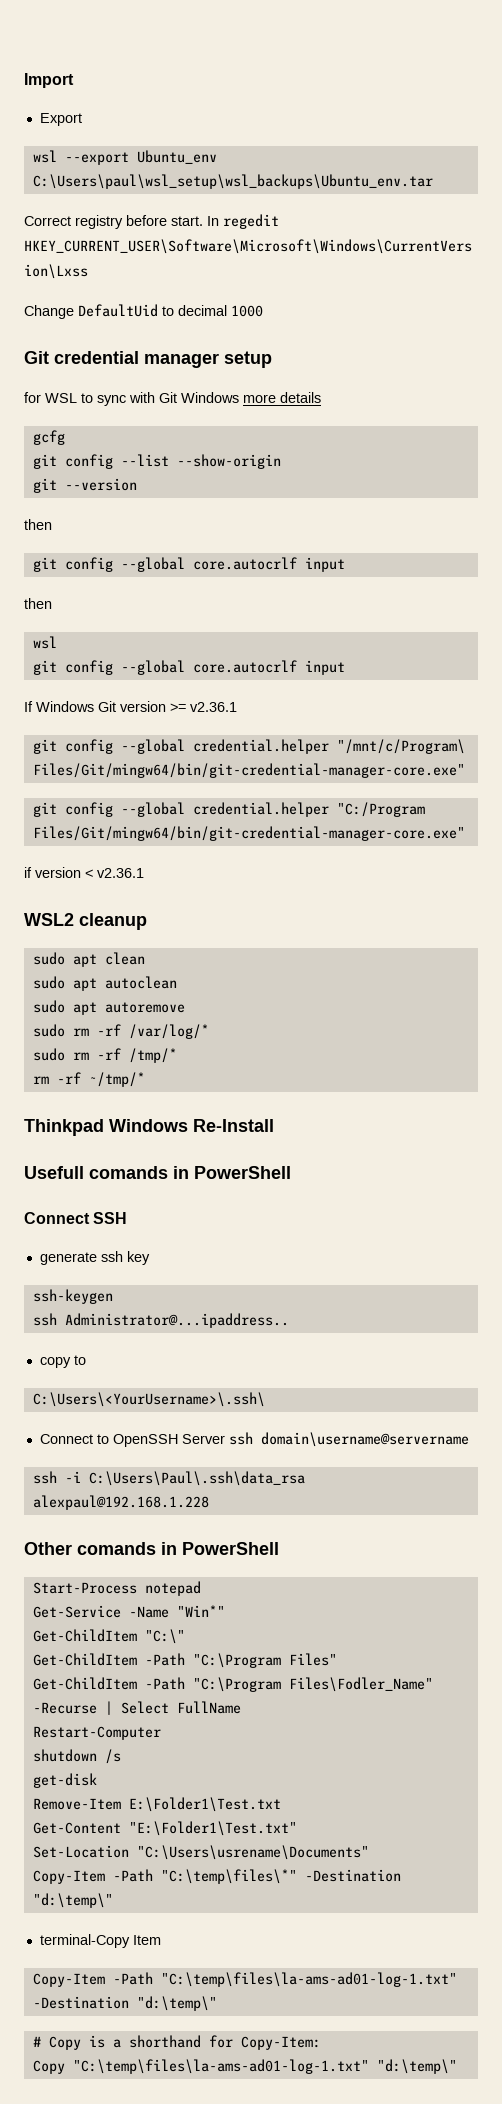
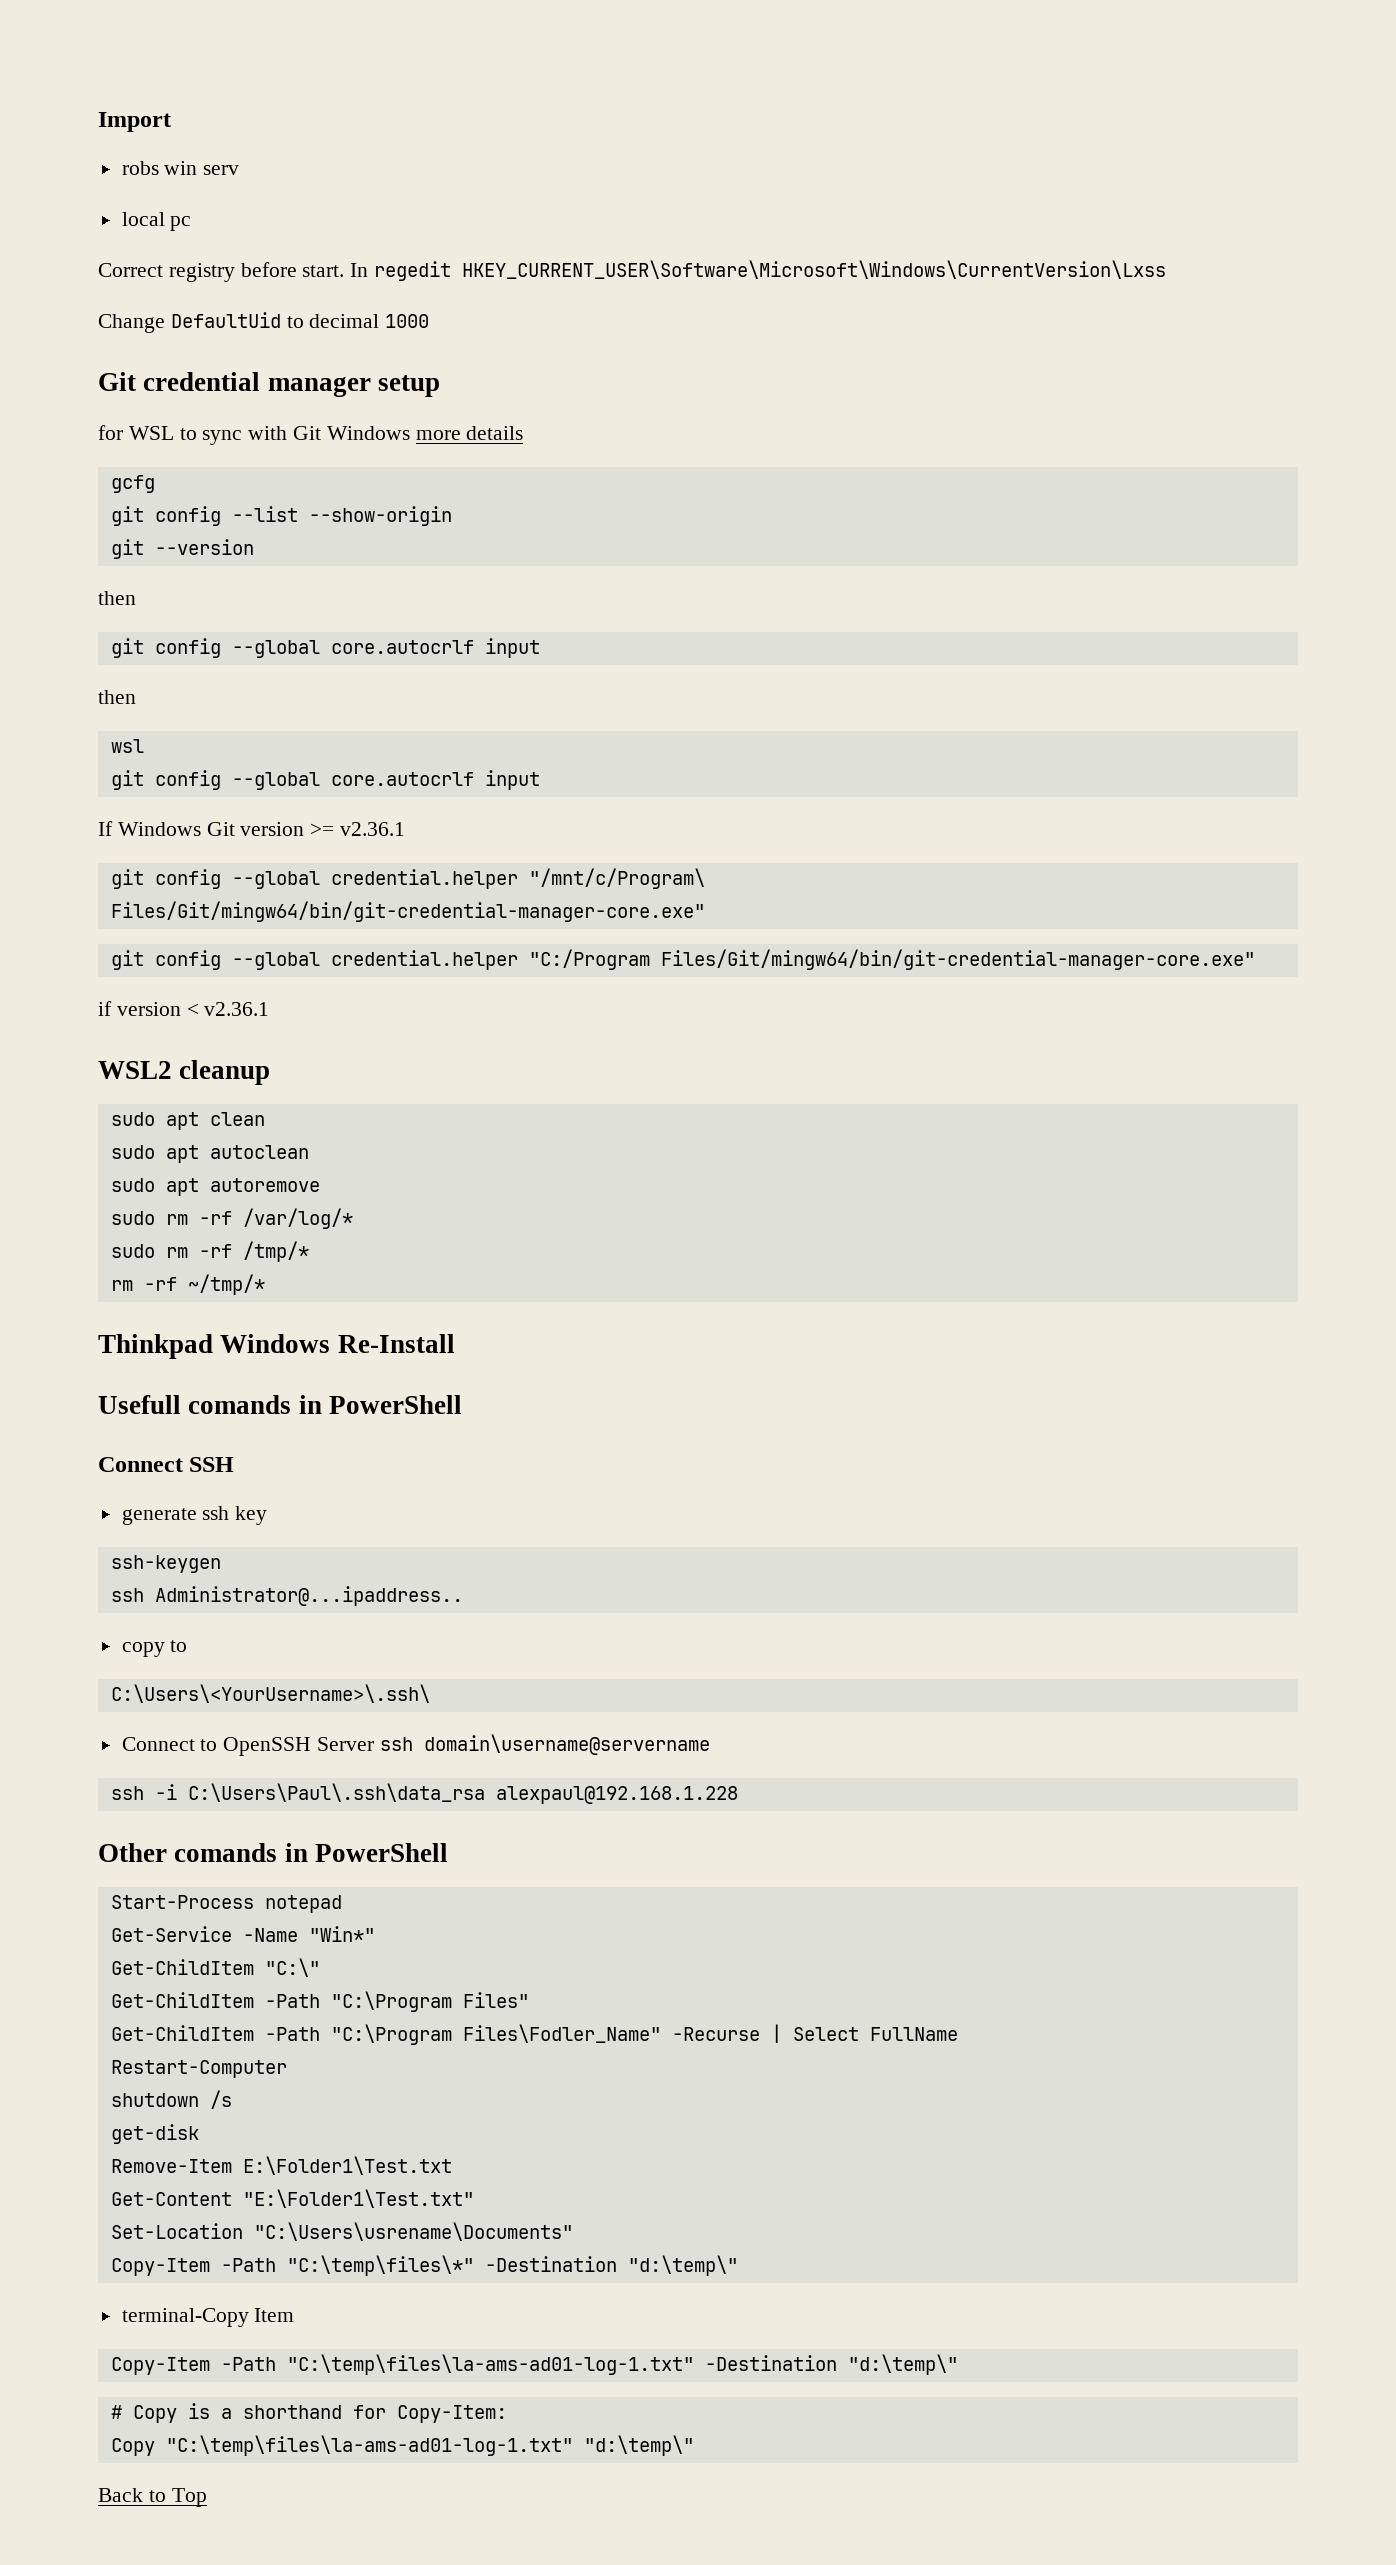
[39,113,82,126] [32,150,217,165] [32,174,433,189] Export // wsl --export Ubuntu_env C:\Users\paul\wsl_setup\wsl_backups\Ubuntu_env.tar -> [121,161,240,175] [121,212,192,231] robs win serv // local pc
(457, 2066) none -> [98,2488,207,2507] // Back to Top

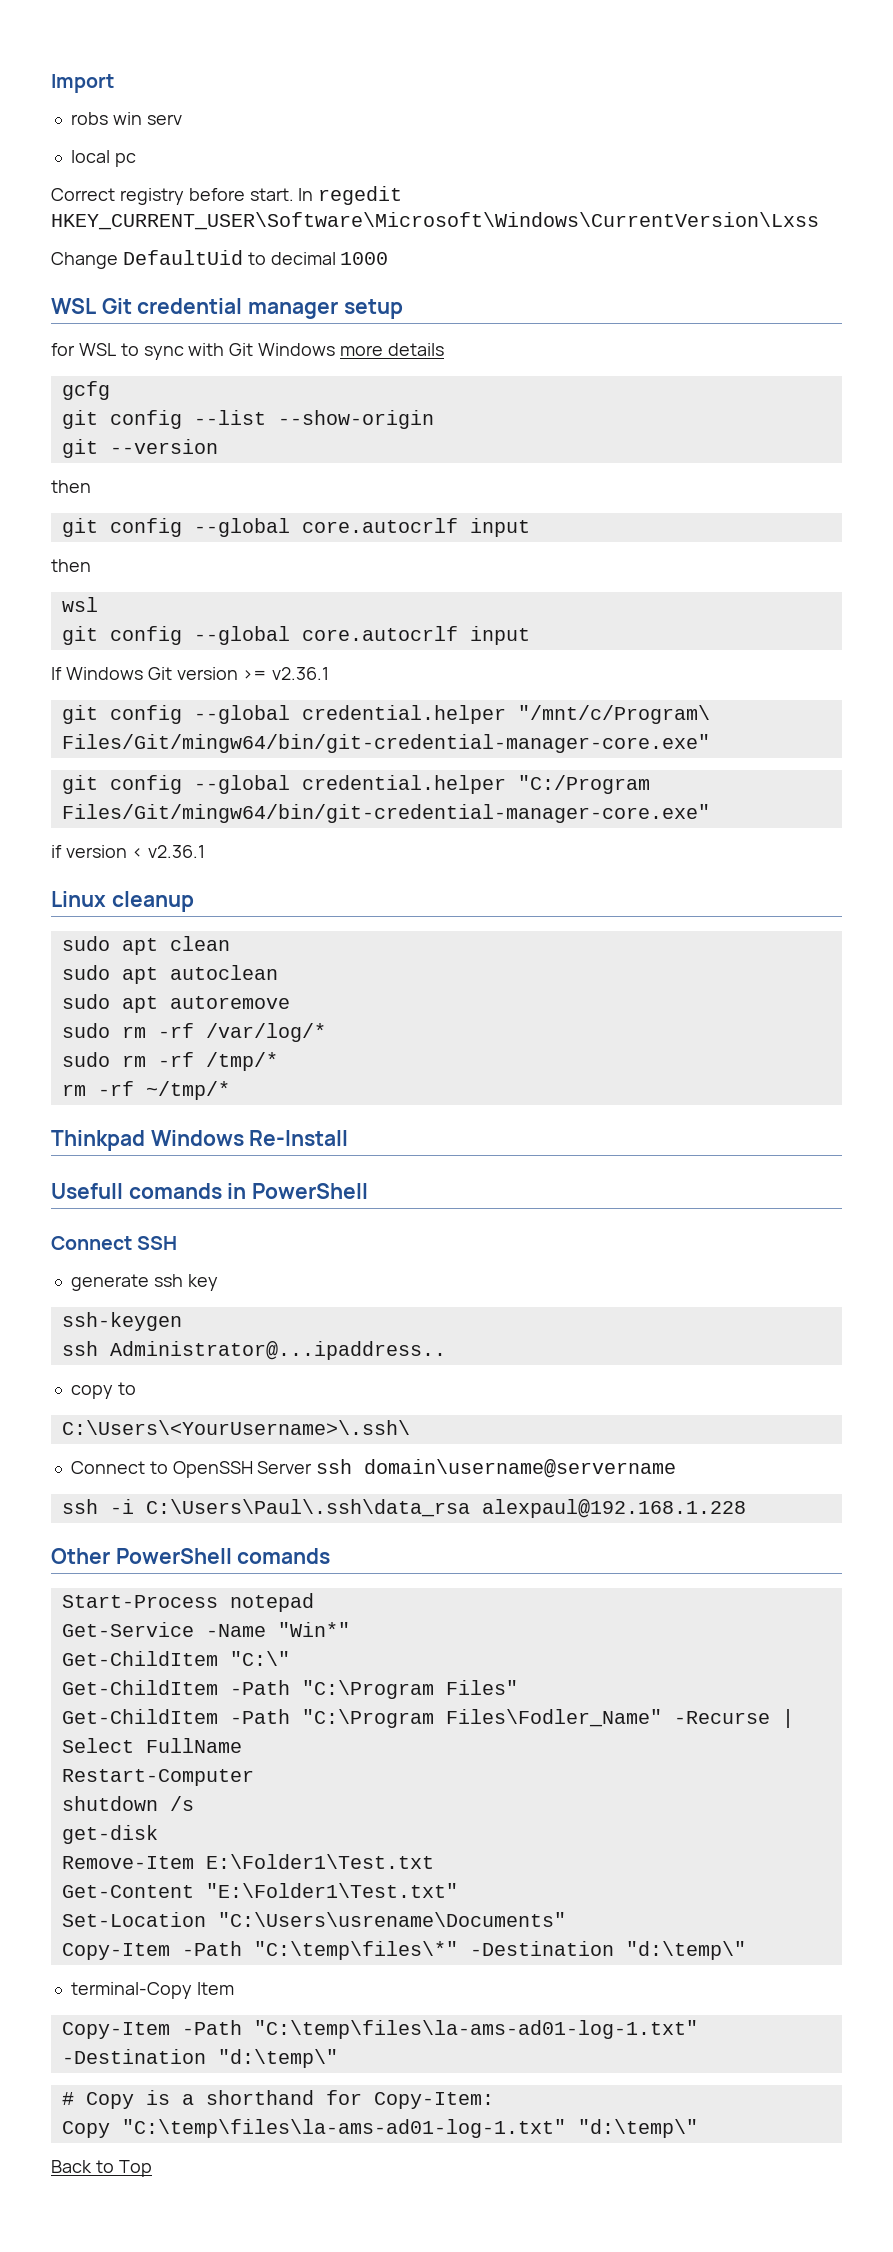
(430, 321) none -> [51,298,96,314] WSL
[98,1061,172,1079] WSL2 -> [51,891,106,907] Linux
[174,1843,448,1862] comands in PowerShell -> [115,1548,331,1564] PowerShell comands

